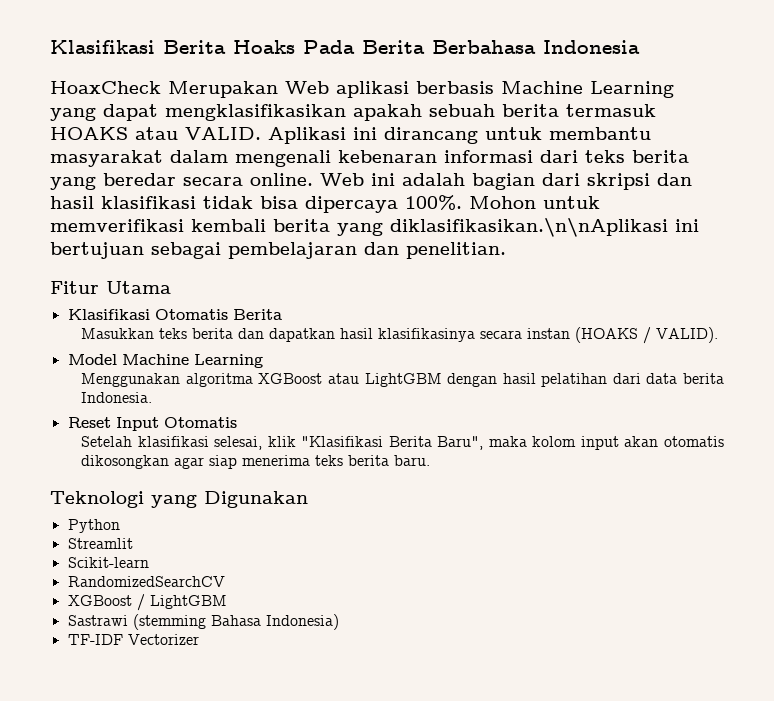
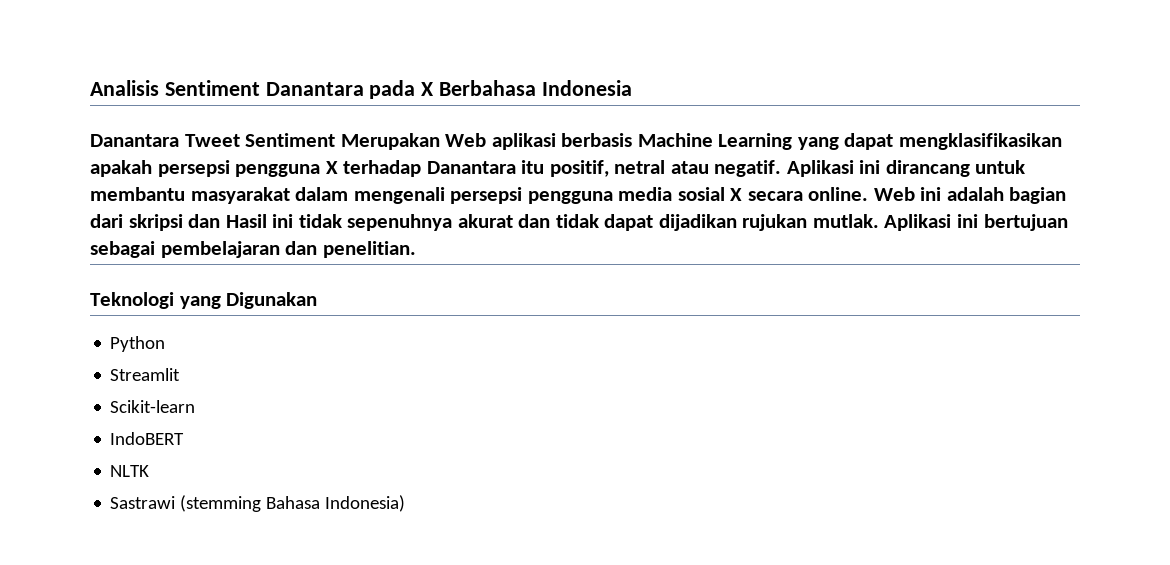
[50,40,425,54] Klasifikasi Berita Hoaks Pada Berita -> [90,80,435,99] Analisis Sentiment Danantara pada X
[50,81,161,94] HoaxCheck -> [90,133,336,147] Danantara Tweet Sentiment
[429,104,656,117] [50,127,261,140] sebuah berita termasuk HOAKS atau VALID. -> [157,160,782,177] persepsi pengguna X terhadap Danantara itu positif, netral atau negatif.
[338,150,689,163] [50,173,176,190] kebenaran informasi dari teks berita yang beredar -> [450,187,743,204] persepsi pengguna media sosial X
[50,195,600,213] [50,218,668,237] hasil klasifikasi tidak bisa dipercaya 100%. Mohon untuk memverifikasi kembali berita yang diklasifikasikan.\n\nAplikasi -> [225,214,952,231] Hasil ini tidak sepenuhnya akurat dan tidak dapat dijadikan rujukan mutlak. Aplikasi
[50,281,171,294] [67,309,282,320] [81,327,719,344] [67,354,263,368] [81,373,725,387] [81,392,153,403] [67,417,237,431] [81,436,724,450] [81,455,431,469] // Fitur Utama // Klasifikasi Otomatis Berita // Masukkan teks berita dan dapatkan hasil klasifikasinya secara instan (HOAKS / VALID). // Model Machine Learning // Menggunakan algoritma XGBoost atau LightGBM dengan hasil pelatihan dari data berita Indonesia. // Reset Input Otomatis // Setelah klasifikasi selesai, klik "Klasifikasi Berita Baru", maka kolom input akan otomatis dikosongkan agar siap menerima teks berita baru. -> (416, 249) none
[67,576,225,587] [67,594,227,611] RandomizedSearchCV // XGBoost / LightGBM -> [110,432,185,445] [110,465,150,477] IndoBERT // NLTK
[67,634,199,645] // TF-IDF Vectorizer -> (406, 503) none

